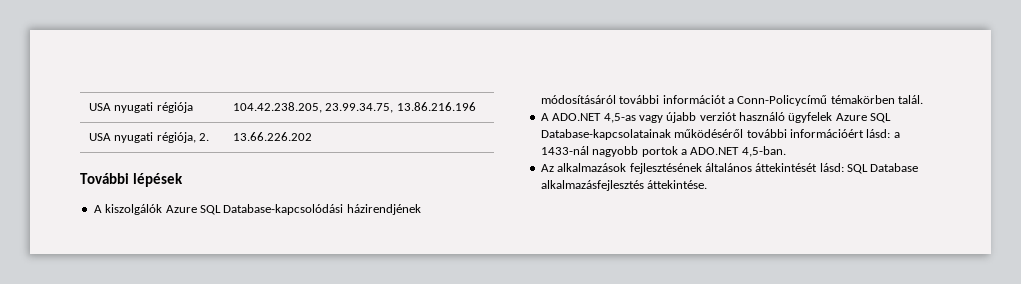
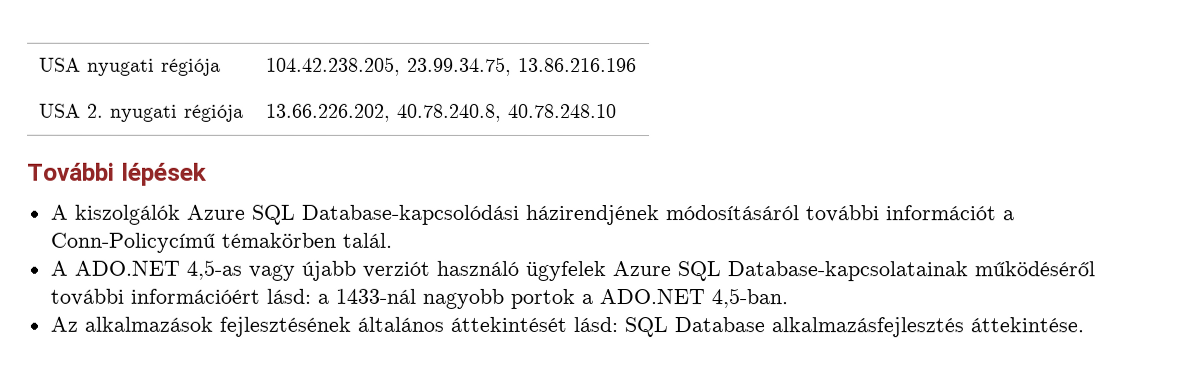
[114,132,209,143] [232,132,312,141] nyugati régiója, 2. | 13.66.226.202 -> [86,103,244,122] [265,103,617,122] 2. nyugati régiója | 13.66.226.202, 40.78.240.8, 40.78.248.10

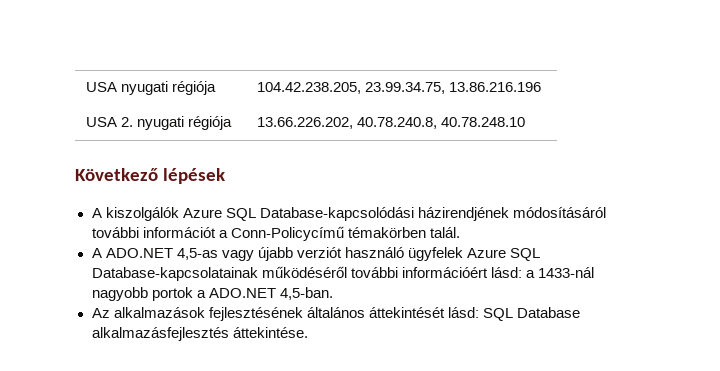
[27,162,115,181] További -> [75,168,158,181] Következő

